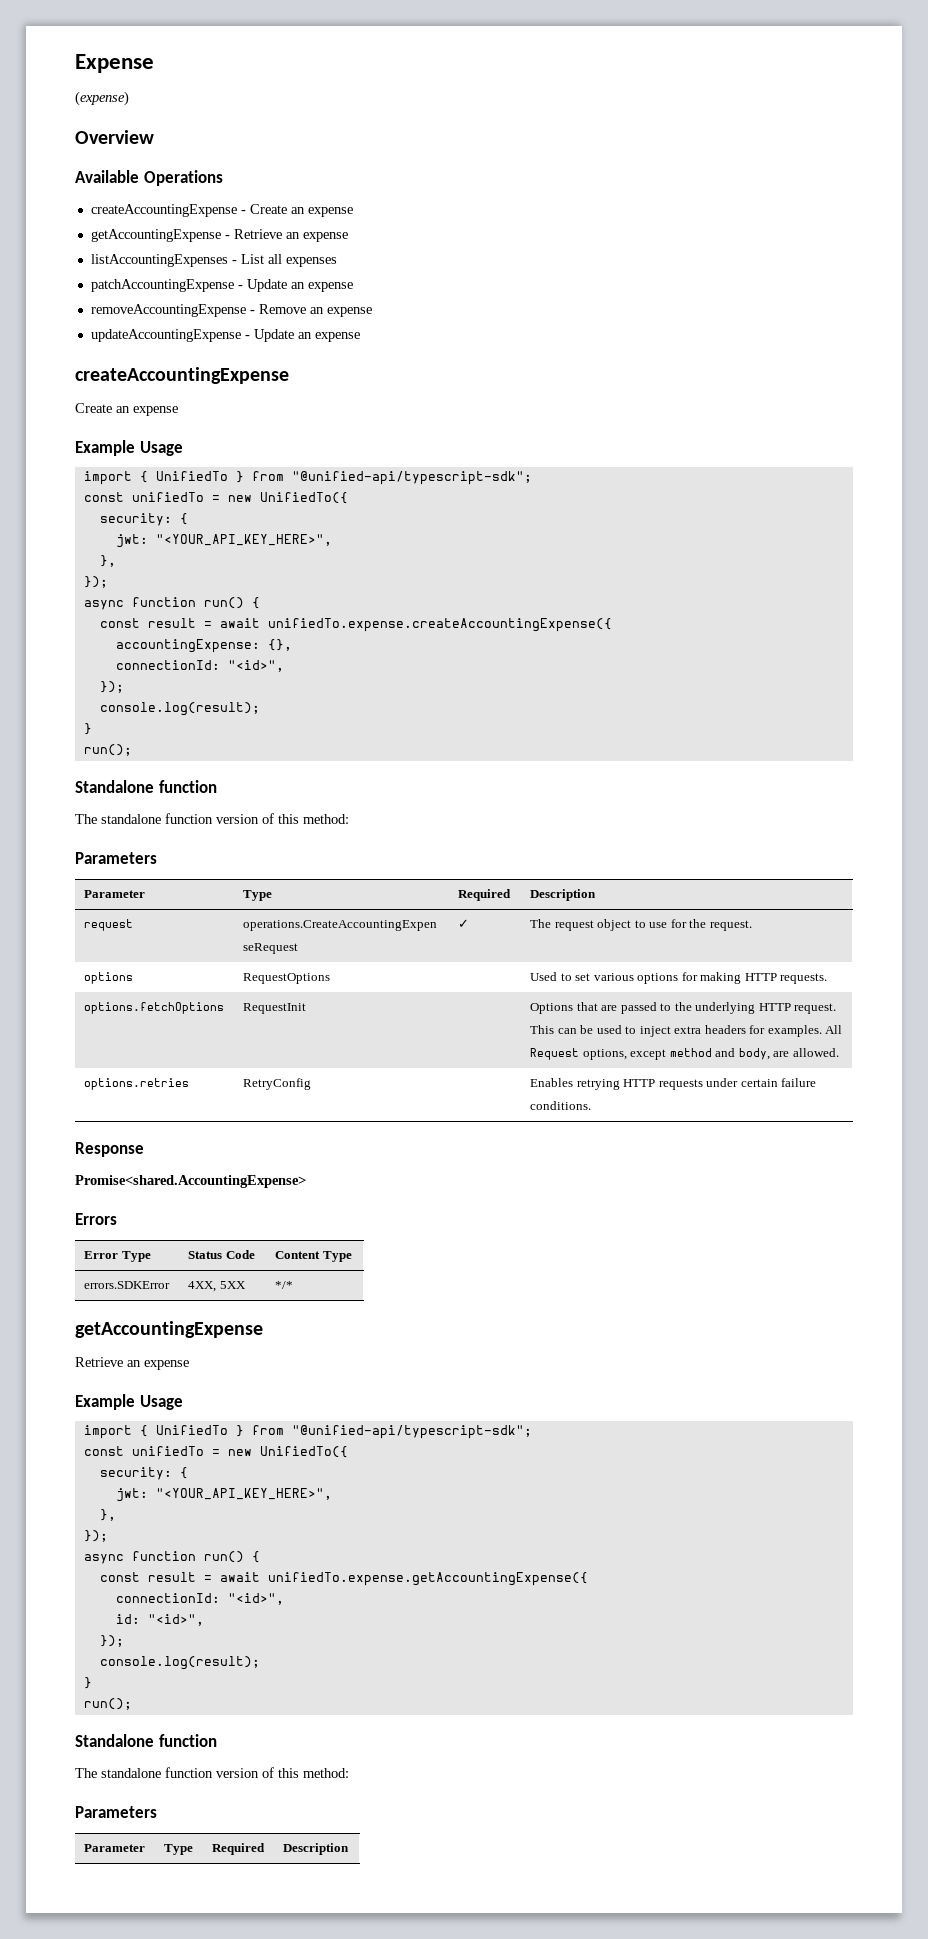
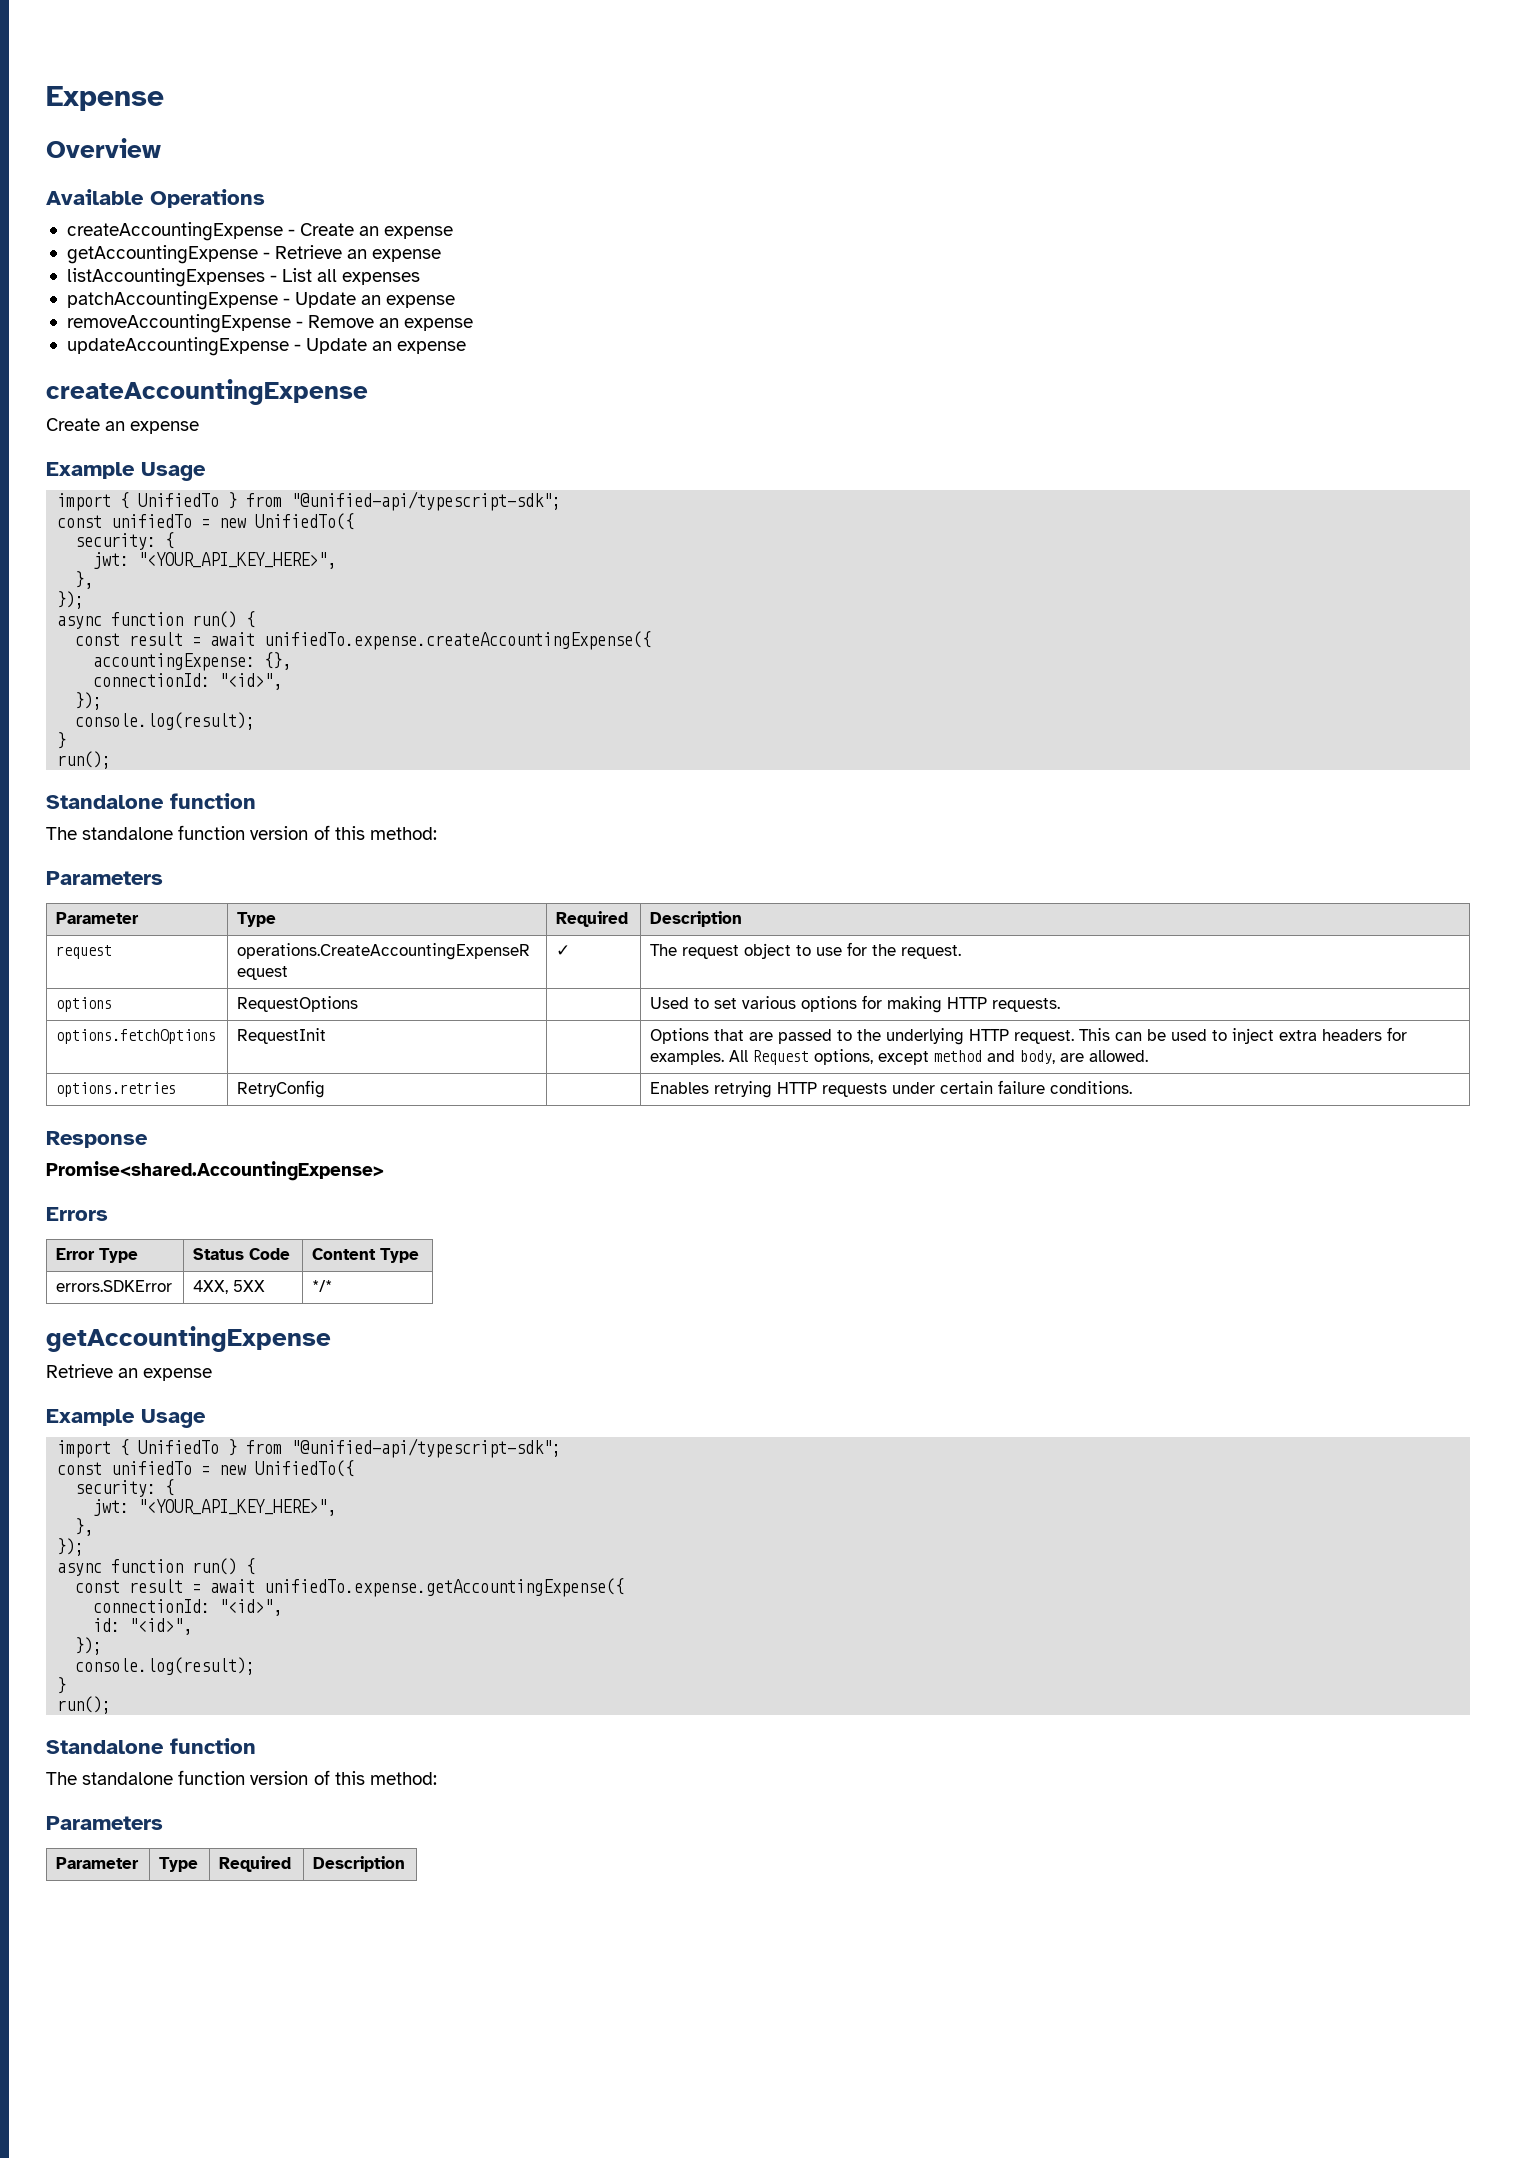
[75,91,129,106] // (expense) -> (164, 98) none

